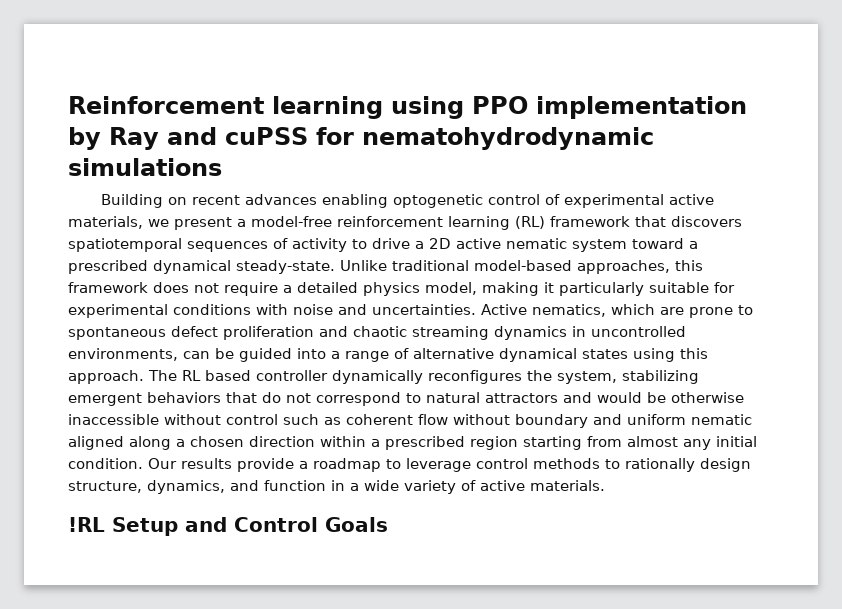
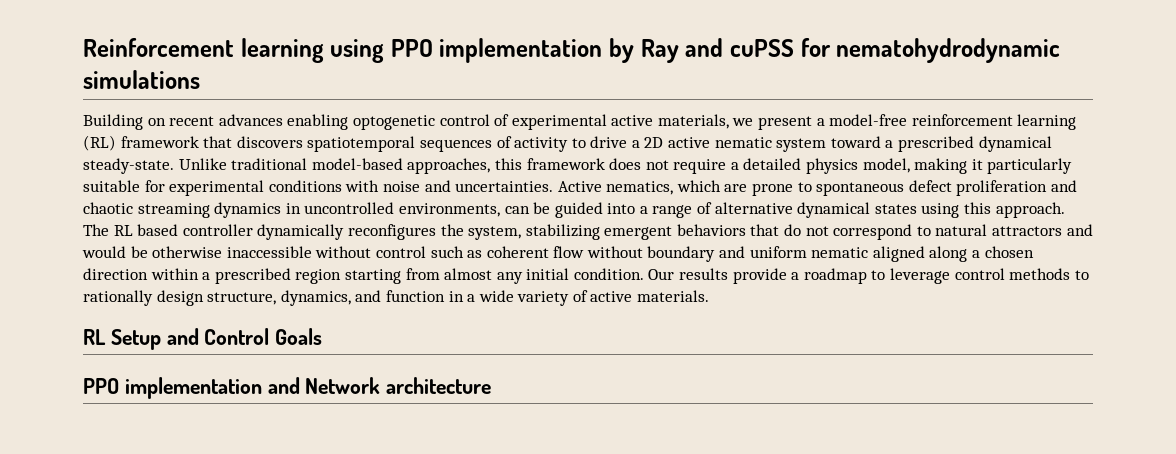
[68,517,105,532] !RL -> [83,329,106,345] RL
(388, 524) none -> [83,377,492,399] // PPO implementation and Network architecture

